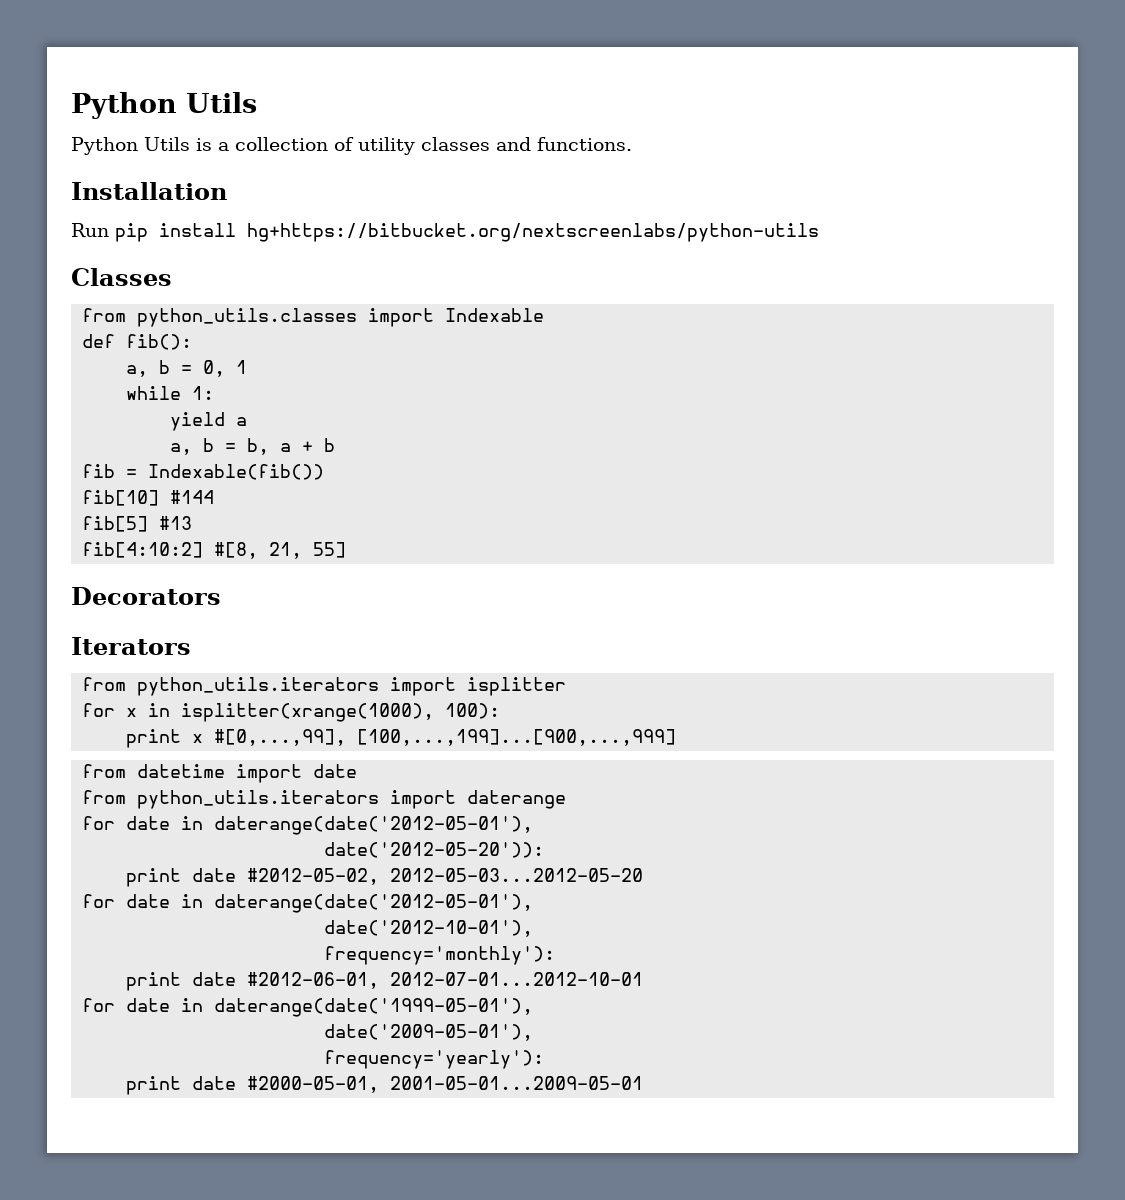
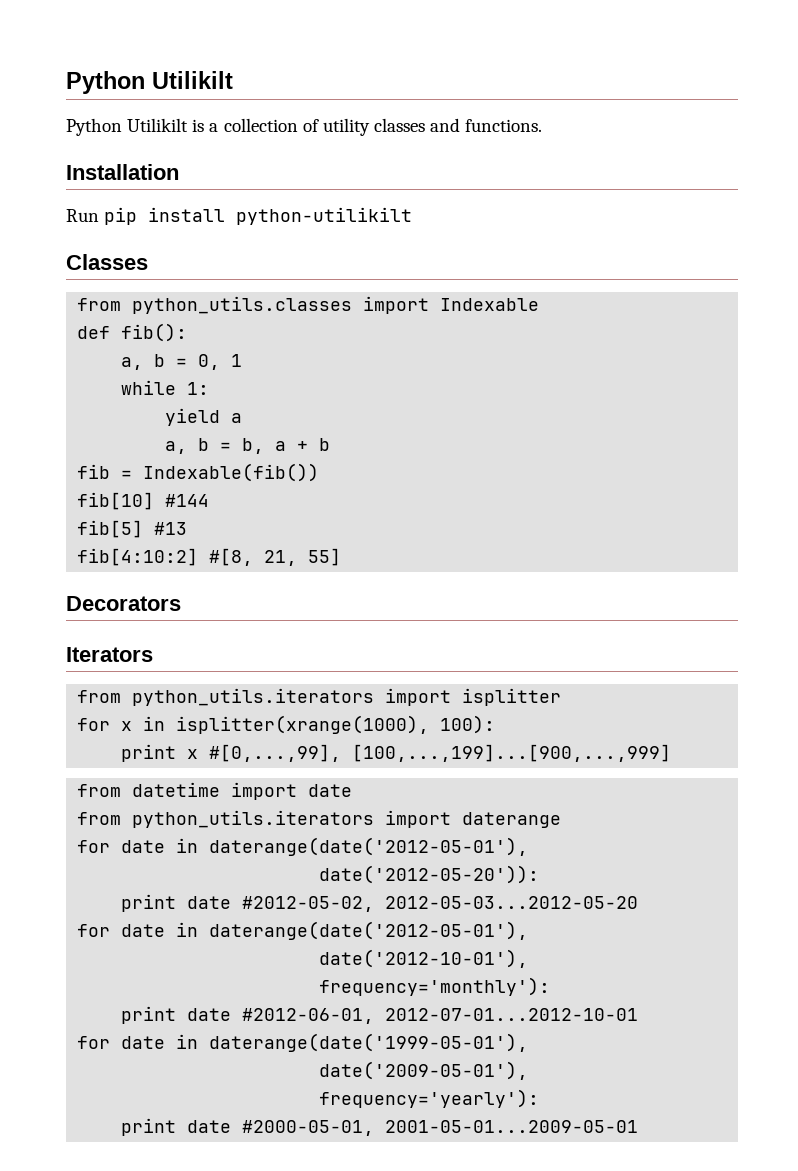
[71,92,257,119] [71,137,190,155] Python Utils // Python Utils -> [66,71,233,94] [66,118,189,136] Python Utilikilt // Python Utilikilt
[247,223,819,242] hg+https://bitbucket.org/nextscreenlabs/python-utils -> [236,207,413,225] python-utilikilt

